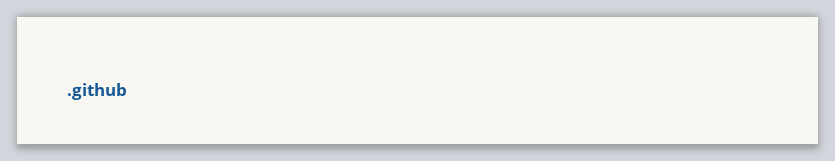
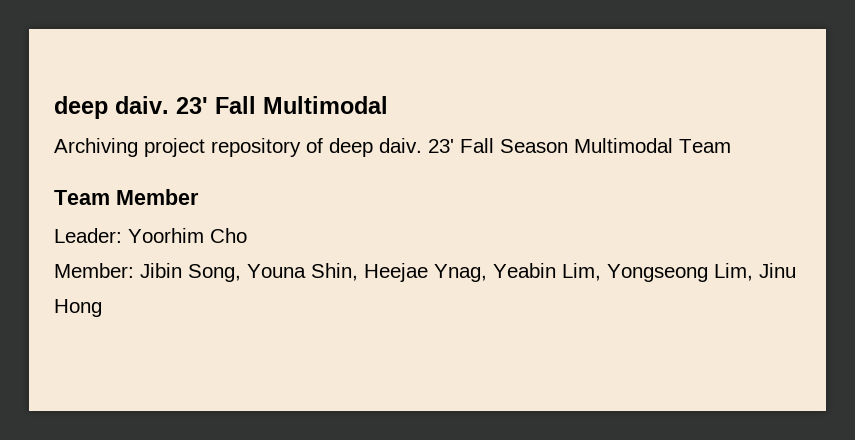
[67,83,127,100] .github -> [54,96,388,119] [54,138,731,157] [54,189,199,205] [54,228,247,243] [54,263,796,282] [54,299,102,317] deep daiv. 23' Fall Multimodal // Archiving project repository of deep daiv. 23' Fall Season Multimodal Team // Team Member // Leader: Yoorhim Cho // Member: Jibin Song, Youna Shin, Heejae Ynag, Yeabin Lim, Yongseong Lim, Jinu Hong

